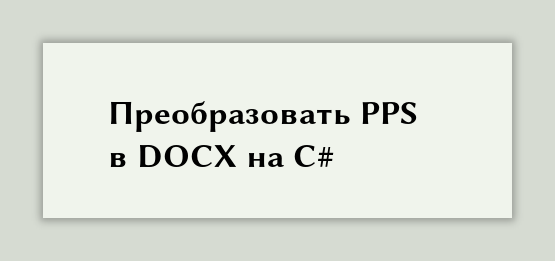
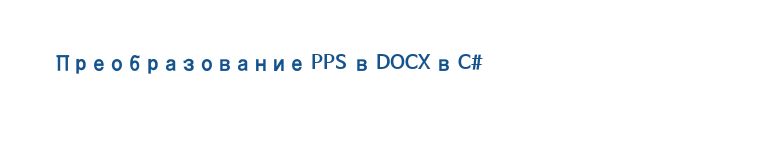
[108,101,351,132] Преобразовать -> [54,54,306,74] Преобразование
[246,153,285,167] на -> [435,59,454,71] в

